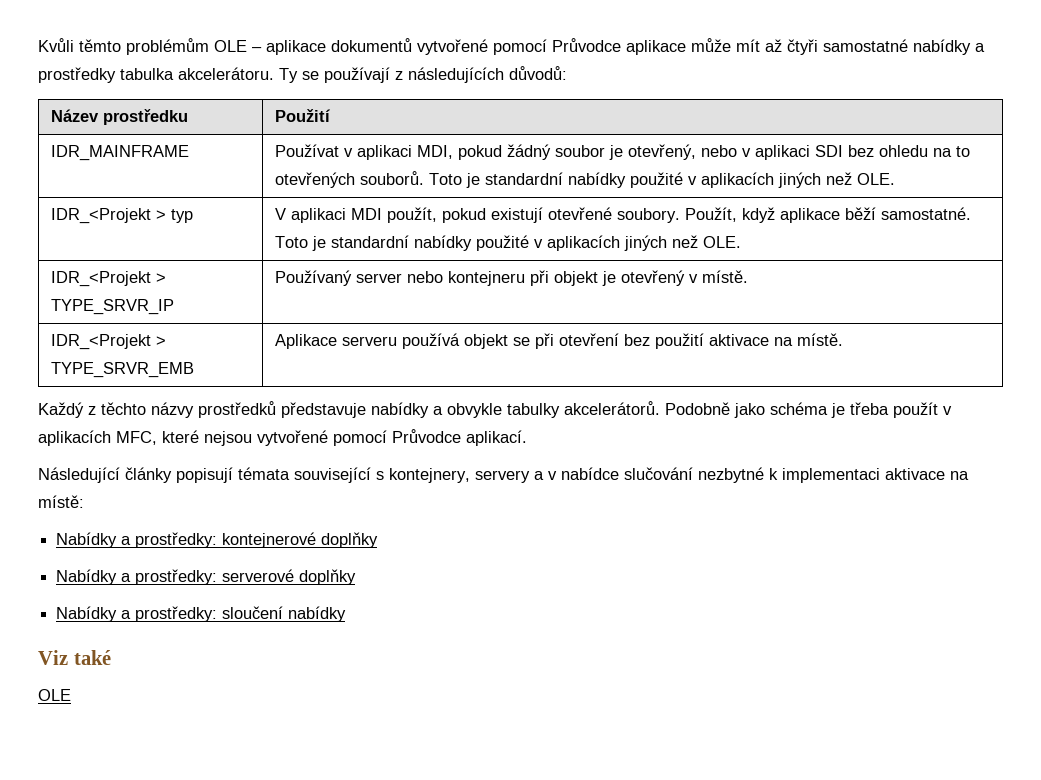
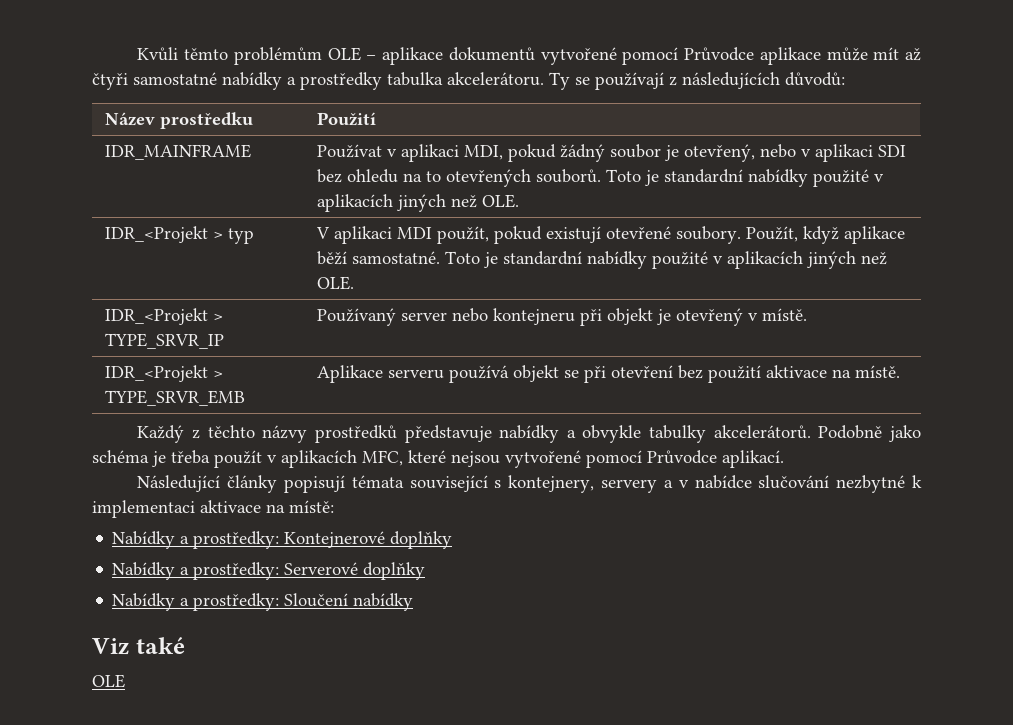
[222,532,379,548] [56,569,357,585] [56,606,284,622] kontejnerové doplňky // Nabídky a prostředky: serverové doplňky // Nabídky a prostředky: sloučení -> [284,531,453,549] [112,562,426,580] [112,593,349,611] Kontejnerové doplňky // Nabídky a prostředky: Serverové doplňky // Nabídky a prostředky: Sloučení

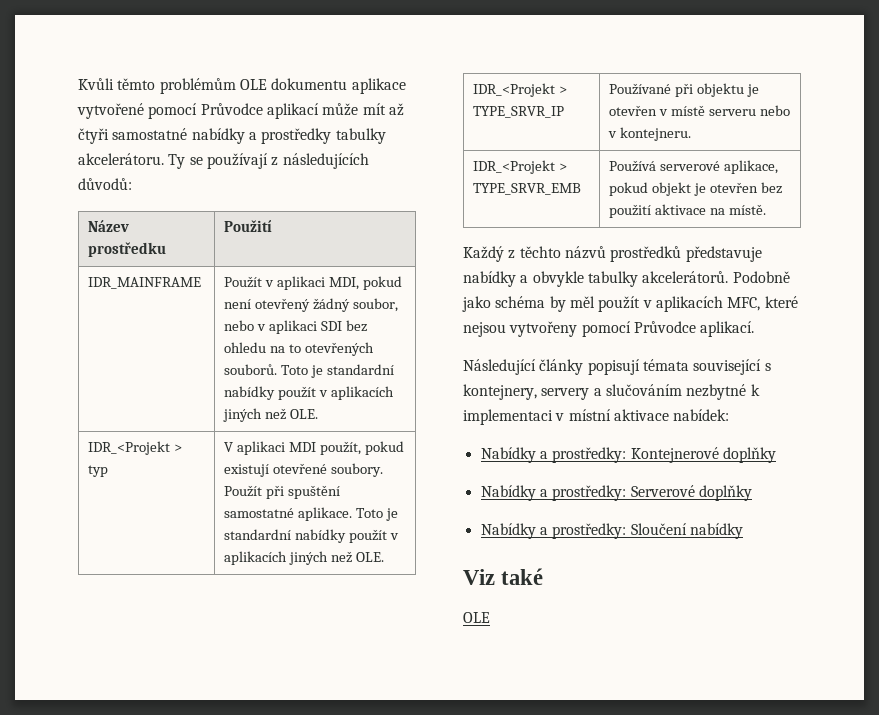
[366,47,821,65] – aplikace dokumentů vytvořené pomocí Průvodce aplikace -> [271,78,406,94] [77,103,319,119] dokumentu aplikace vytvořené pomocí Průvodce aplikací
[387,72,443,86] tabulka -> [335,128,386,144] tabulky
[317,144,383,158] Používat -> [224,276,263,288] Použít
[560,144,756,162] žádný soubor je otevřený, -> [224,298,399,312] není otevřený žádný soubor,
[813,169,870,187] použité -> [278,386,317,400] použít
[746,226,906,244] [317,251,709,269] Použít, když aplikace běží samostatné. Toto je standardní nabídky použité -> [224,485,341,499] [224,507,399,521] [224,529,388,543] Použít při spuštění samostatné aplikace. Toto je standardní nabídky použít
[317,308,808,326] [105,365,224,382] [105,390,246,406] [317,365,674,383] Používaný server nebo kontejneru při objekt je otevřený v místě. // IDR_<Projekt > TYPE_SRVR_EMB | Aplikace serveru používá objekt se při otevření -> [609,83,760,97] [609,105,791,116] [608,127,692,141] [473,160,568,174] [473,183,582,195] [609,160,779,174] [609,182,759,196] Používané při objektu je otevřen v místě serveru nebo v kontejneru. // IDR_<Projekt > TYPE_SRVR_EMB | Používá serverové aplikace, pokud objekt je otevřen
[262,425,308,443] názvy -> [564,246,606,259] názvů
[152,450,210,467] je třeba -> [549,296,595,312] by měl
[505,450,581,468] vytvořené -> [509,321,578,337] vytvořeny
[678,475,922,493] [92,500,334,518] v nabídce slučování nezbytné k implementaci aktivace na místě: -> [605,384,760,400] [463,409,730,425] slučováním nezbytné k implementaci v místní aktivace nabídek:

